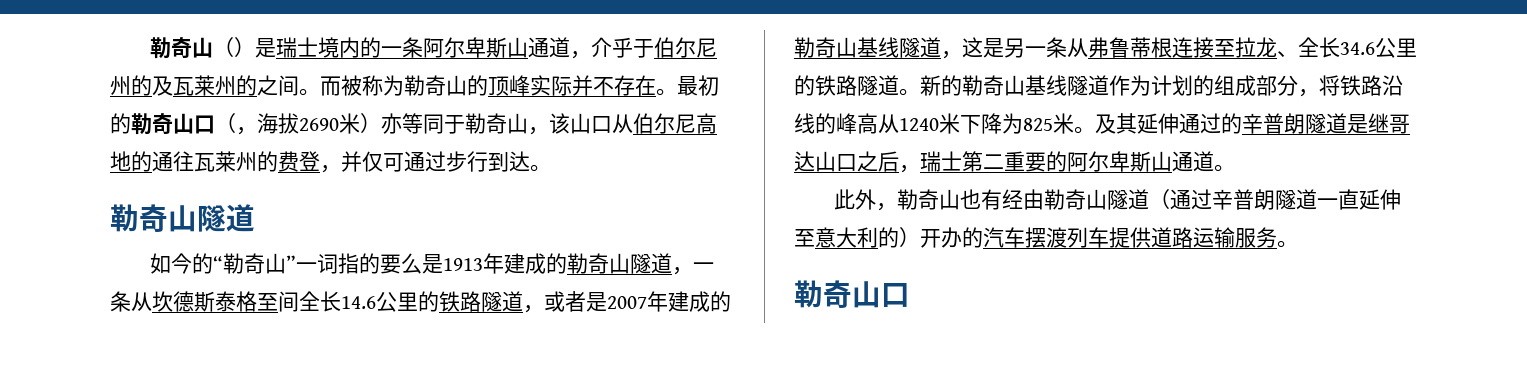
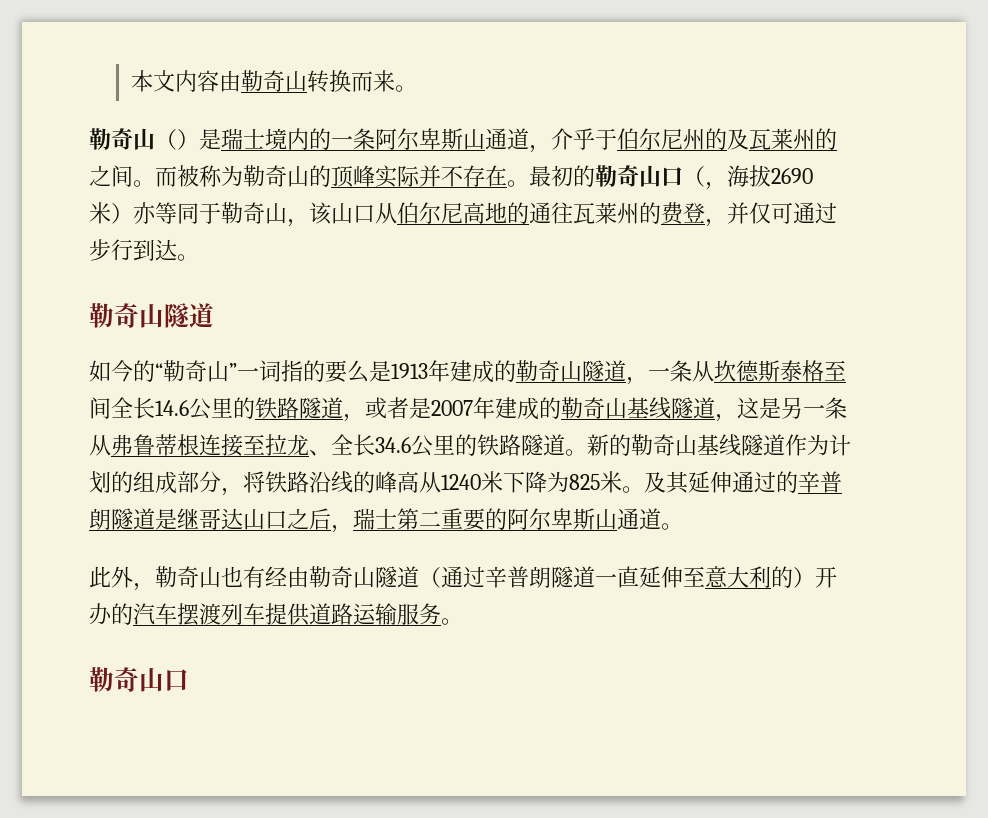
(149, 48) none -> [131,70,418,93] 本文内容由勒奇山转换而来。 //

